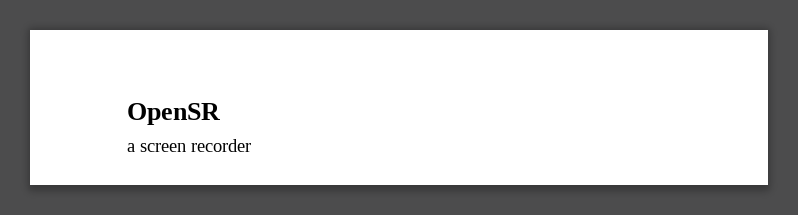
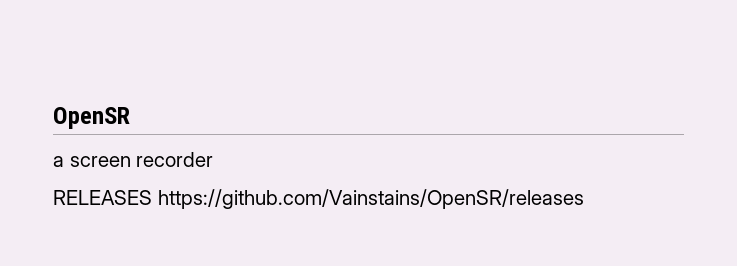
(251, 145) none -> [53,189,584,209] // RELEASES https://github.com/Vainstains/OpenSR/releases

